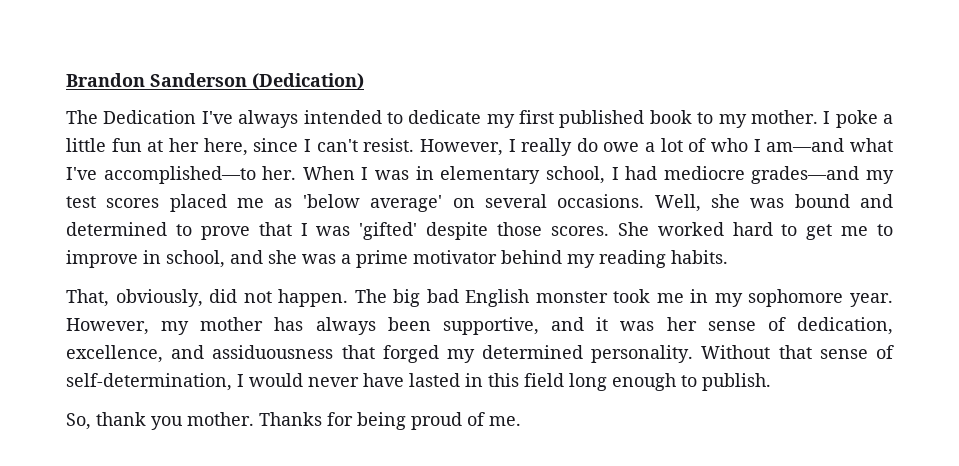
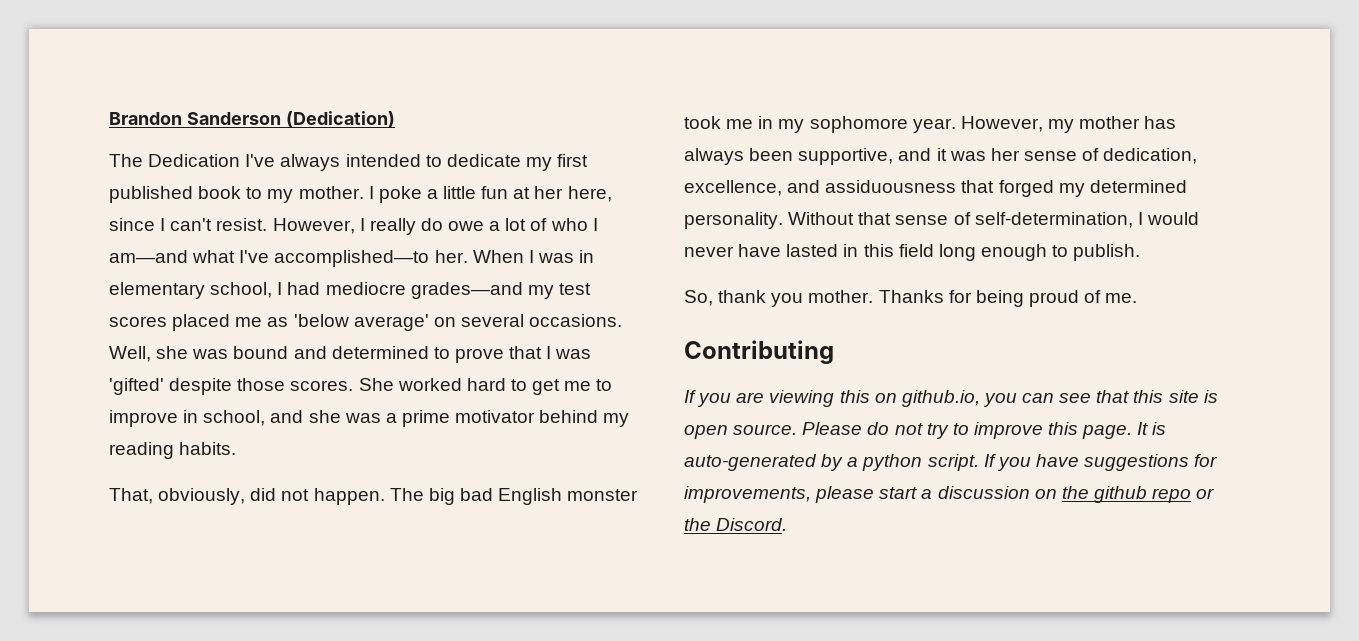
(521, 421) none -> [684,340,834,364] [684,390,1218,407] [684,422,1167,439] [684,454,1218,471] [684,486,1215,503] [684,518,788,531] // Contributing // If you are viewing this on github.io, you can see that this site is open source. Please do not try to improve this page. It is auto-generated by a python script. If you have suggestions for improvements, please start a discussion on the github repo or the Discord.

